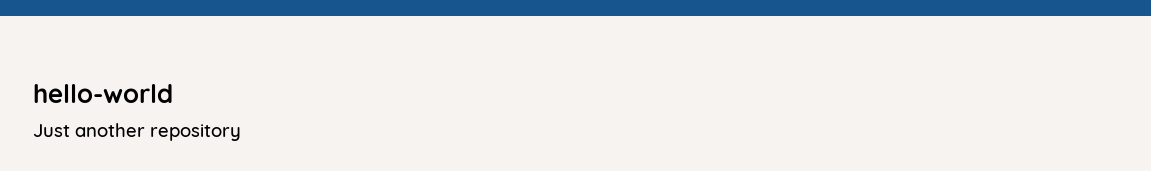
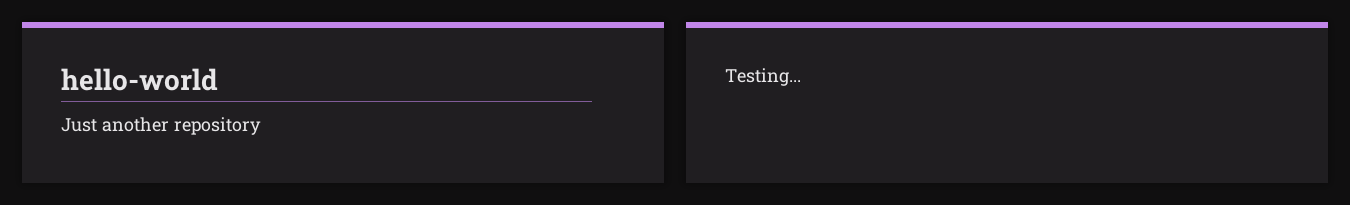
(241, 132) none -> [725,68,801,86] // Testing...

